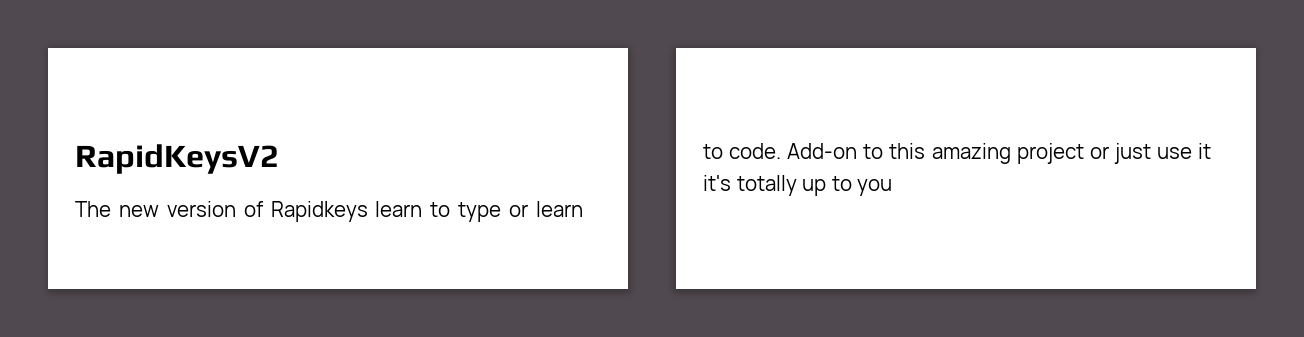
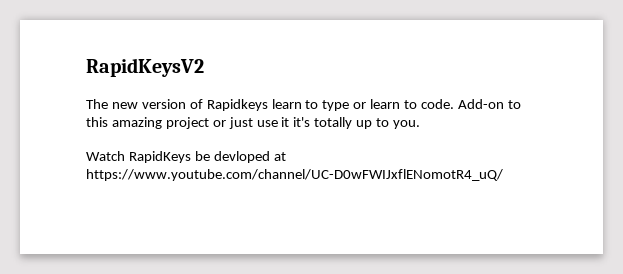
[857,179,893,196] you -> [393,120,421,129] [86,151,286,163] [86,169,503,181] you. // Watch RapidKeys be devloped at https://www.youtube.com/channel/UC-D0wFWIJxflENomotR4_uQ/

